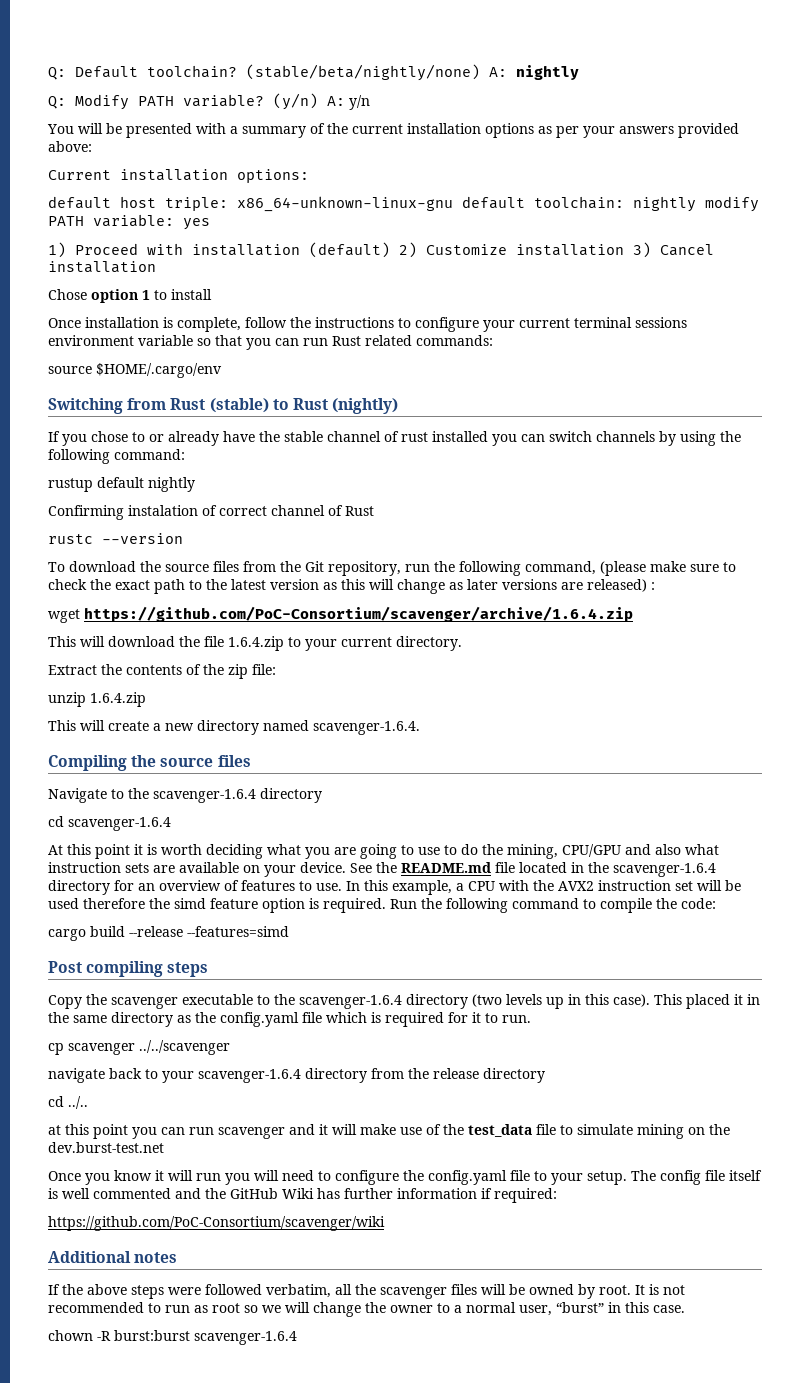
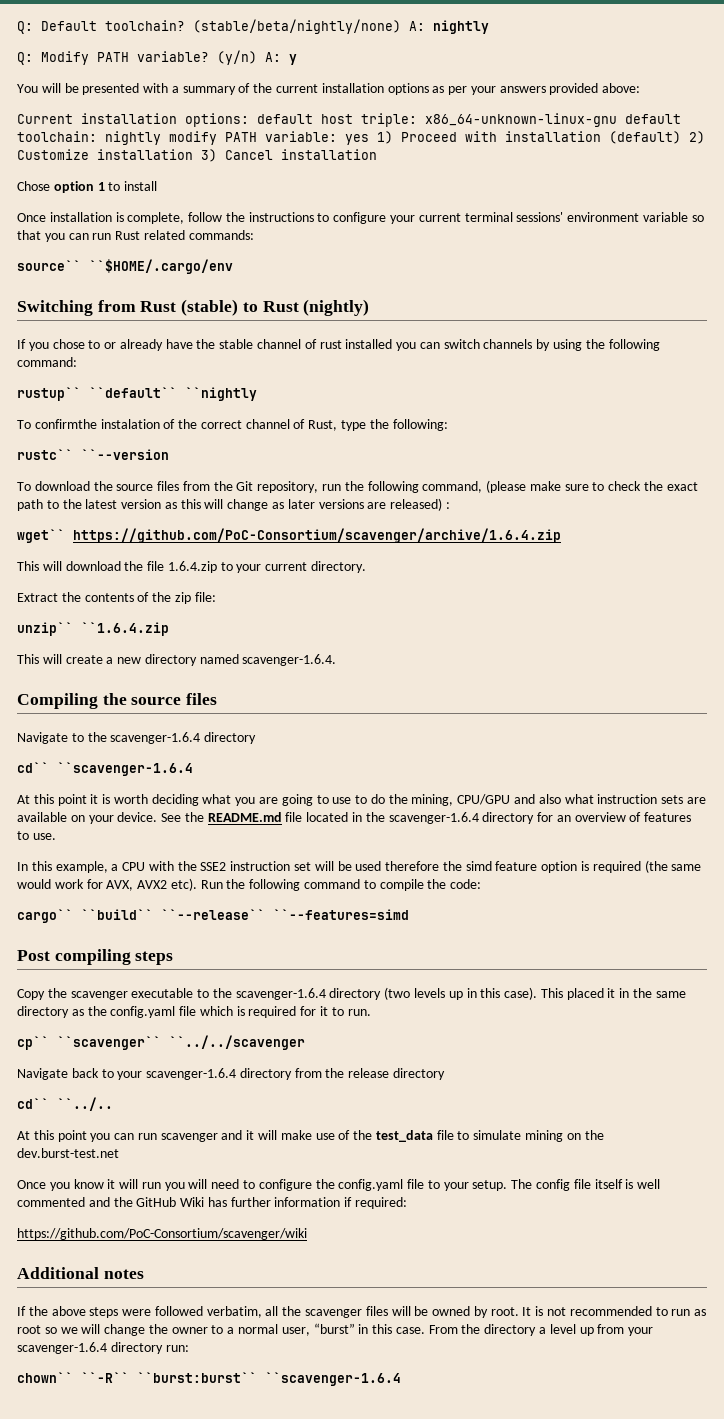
[349,95,370,110] y/n -> [289,54,297,65] y
(309, 176) // -> (249, 120) none
(210, 224) // -> (369, 139) none
[635,317,687,328] sessions -> [516,212,564,222] sessions'
[48,363,222,378] source $HOME/.cargo/env -> [17,259,233,274] source`` ``$HOME/.cargo/env
[48,477,195,492] [48,505,124,520] rustup default nightly // Confirming -> [17,387,257,401] [17,419,97,429] rustup`` ``default`` ``nightly // To confirmthe
(217, 510) none -> [178,419,198,429] the
[345,506,374,516] [48,533,183,544] Rust // rustc --version -> [308,419,448,431] [17,449,169,460] Rust, type the following: // rustc`` ``--version
[48,609,80,623] wget -> [17,529,65,543] wget``
[48,692,146,707] unzip 1.6.4.zip -> [17,622,169,636] unzip`` ``1.6.4.zip
[48,816,171,831] cd scavenger-1.6.4 -> [17,762,193,776] cd`` ``scavenger-1.6.4
(342, 887) none -> (56, 836) //
[558,881,594,891] AVX2 -> [200,862,227,871] SSE2
[323,898,386,913] required. -> [592,860,702,873] [17,878,197,891] required (the same would work for AVX, AVX2 etc).
[48,926,289,941] cargo build --release --features=simd -> [17,909,409,923] cargo`` ``build`` ``--release`` ``--features=simd
[48,1040,230,1055] [48,1068,105,1083] cp scavenger ../../scavenger // navigate -> [17,1035,305,1050] [17,1068,68,1080] cp`` ``scavenger`` ``../../scavenger // Navigate
[48,1096,88,1109] [48,1125,61,1135] cd ../.. // at -> [17,1097,113,1111] [17,1131,30,1140] cd`` ``../.. // At
[48,1330,297,1345] // chown -R burst:burst scavenger-1.6.4 -> [428,1324,654,1336] [17,1342,189,1354] [17,1372,401,1386] From the directory a level up from your scavenger-1.6.4 directory run: // chown`` ``-R`` ``burst:burst`` ``scavenger-1.6.4

